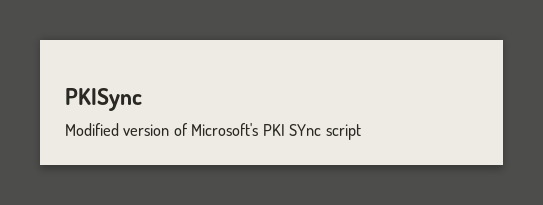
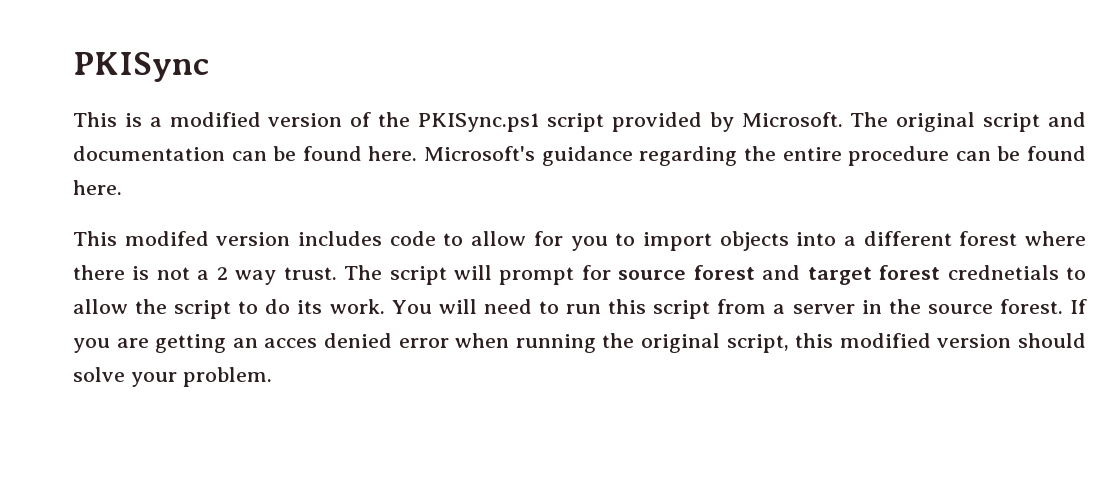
[65,123,361,140] Modified version of Microsoft's PKI SYnc script -> [73,112,1086,132] [73,146,1087,166] [73,180,122,195] [73,231,1086,251] [73,265,1086,285] [73,299,1087,319] [73,333,1087,353] [73,367,272,387] This is a modified version of the PKISync.ps1 script provided by Microsoft. The original script and documentation can be found here. Microsoft's guidance regarding the entire procedure can be found here. // This modifed version includes code to allow for you to import objects into a different forest where there is not a 2 way trust. The script will prompt for source forest and target forest crednetials to allow the script to do its work. You will need to run this script from a server in the source forest. If you are getting an acces denied error when running the original script, this modified version should solve your problem.

